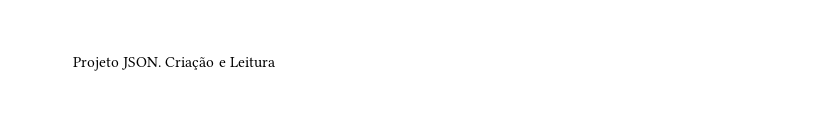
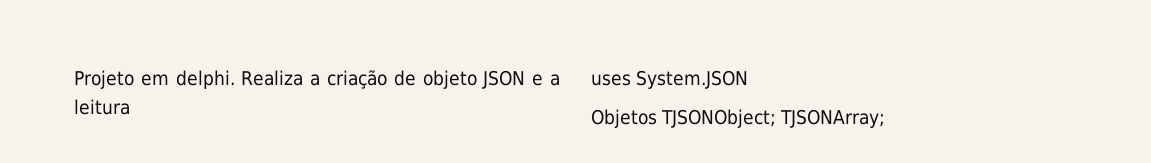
[121,57,276,70] JSON. Criação e Leitura -> [140,70,560,89] [74,99,130,115] [591,70,749,89] [591,109,886,128] em delphi. Realiza a criação de objeto JSON e a leitura // uses System.JSON // Objetos TJSONObject; TJSONArray;

